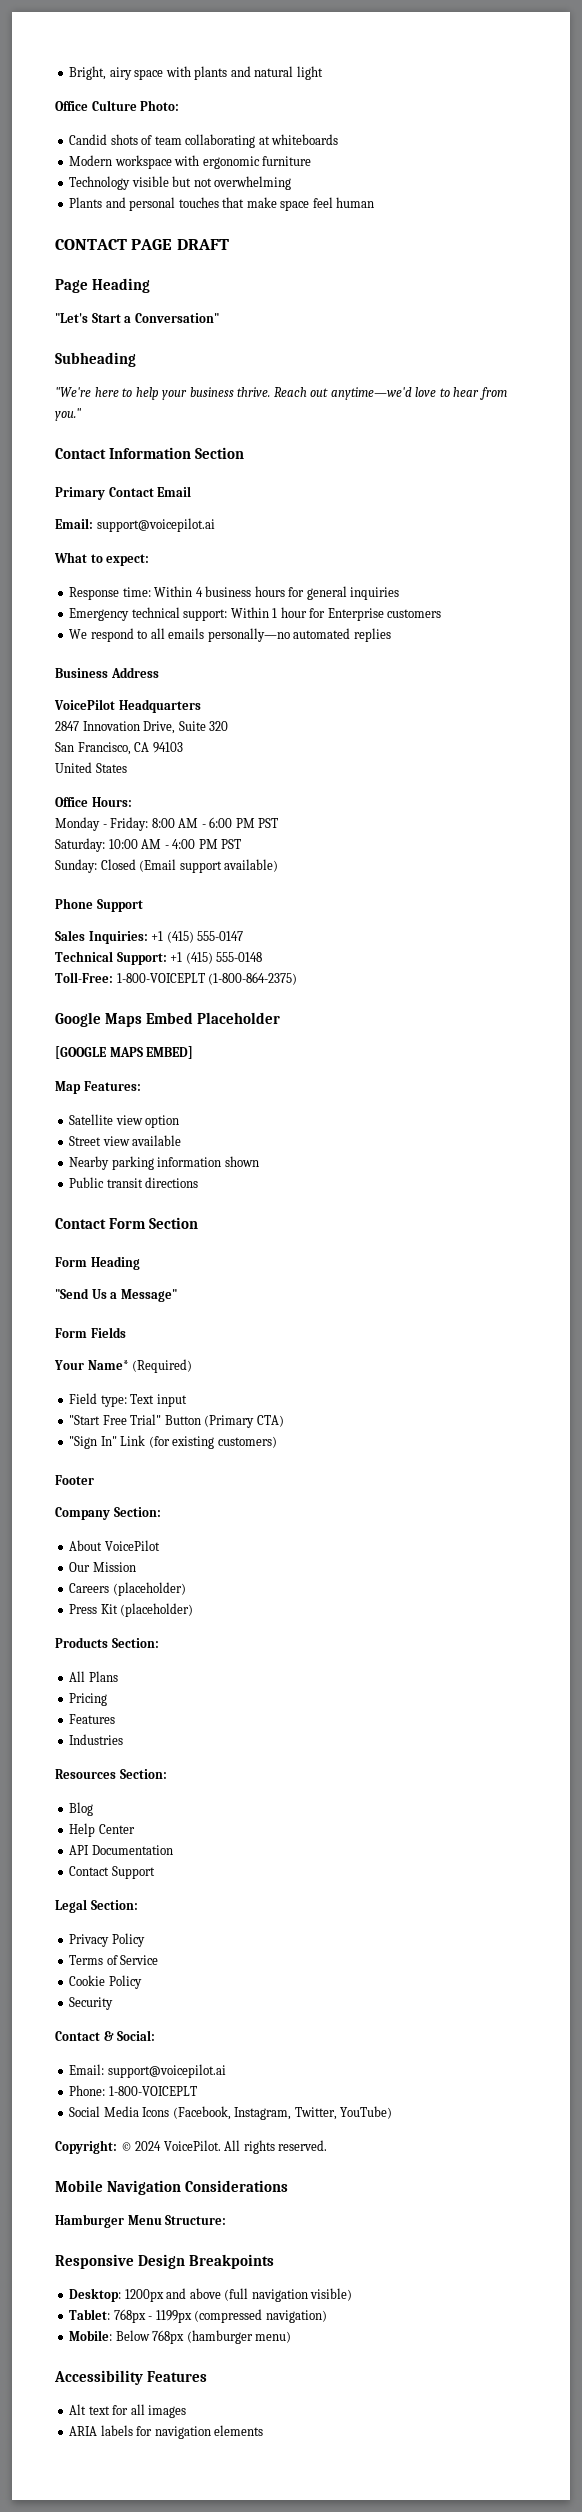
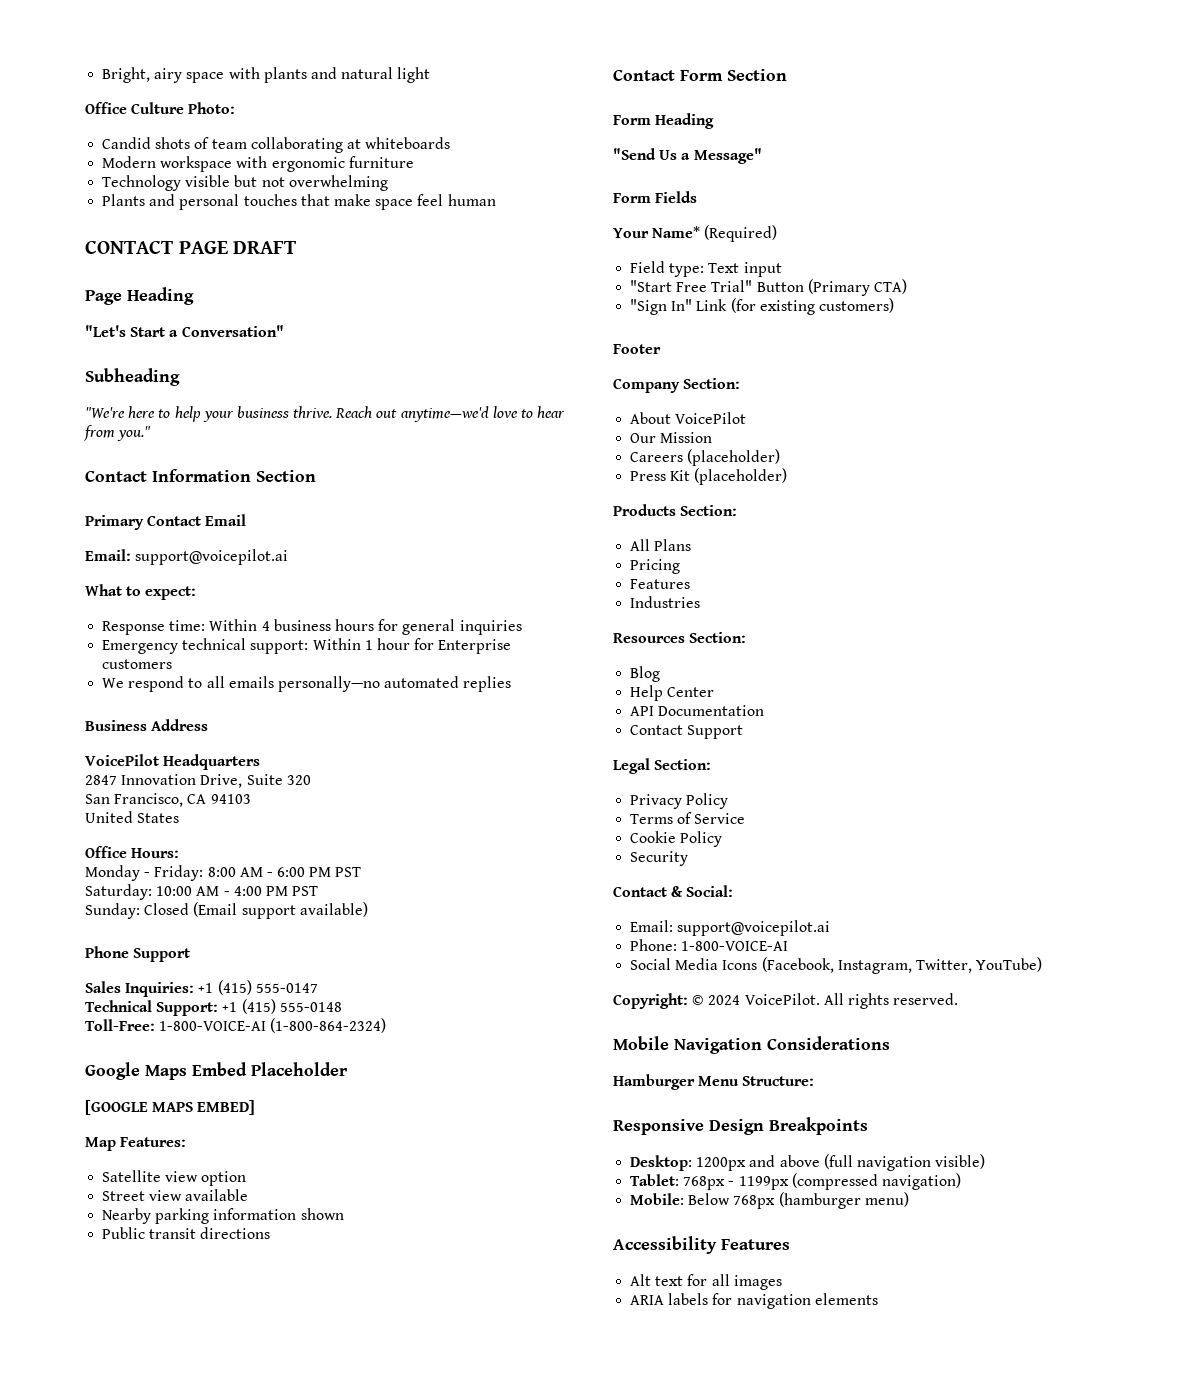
[116,972,298,985] 1-800-VOICEPLT (1-800-864-2375) -> [159,1018,387,1033] 1-800-VOICE-AI (1-800-864-2324)
[108,2086,197,2096] 1-800-VOICEPLT -> [681,941,789,951] 1-800-VOICE-AI

